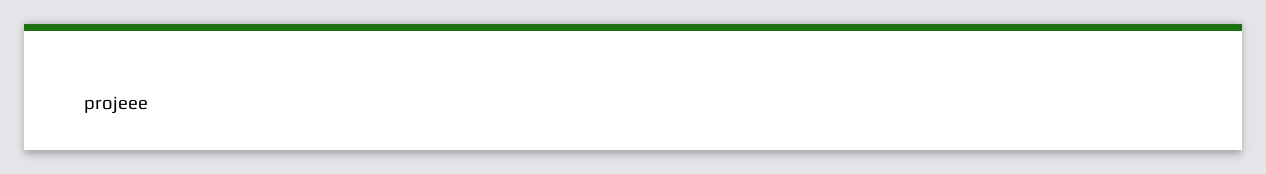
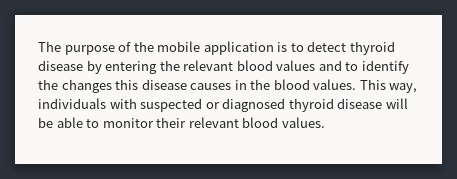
[84,96,148,114] projeee -> [38,41,395,55] [38,60,409,74] [38,79,418,93] [38,98,408,112] [38,117,325,128] The purpose of the mobile application is to detect thyroid disease by entering the relevant blood values and to identify the changes this disease causes in the blood values. This way, individuals with suspected or diagnosed thyroid disease will be able to monitor their relevant blood values.

